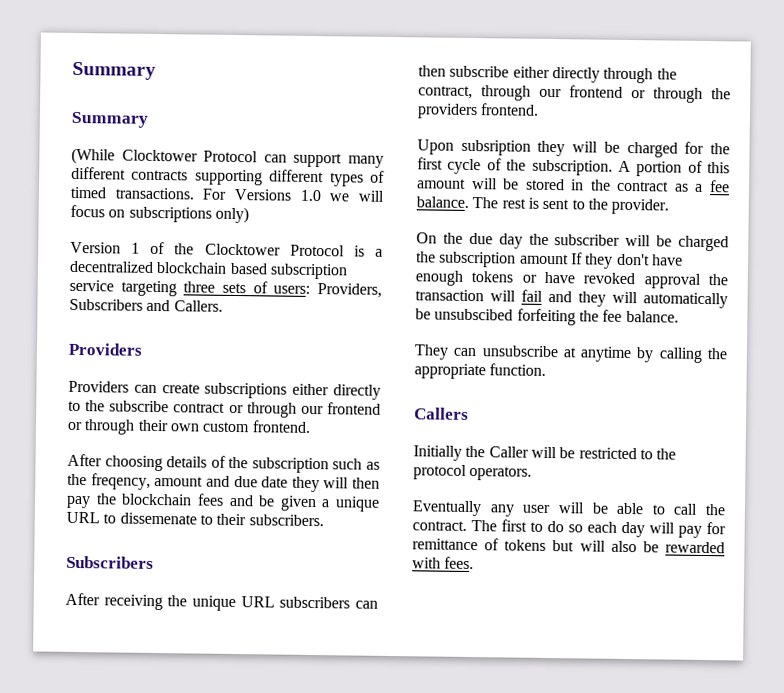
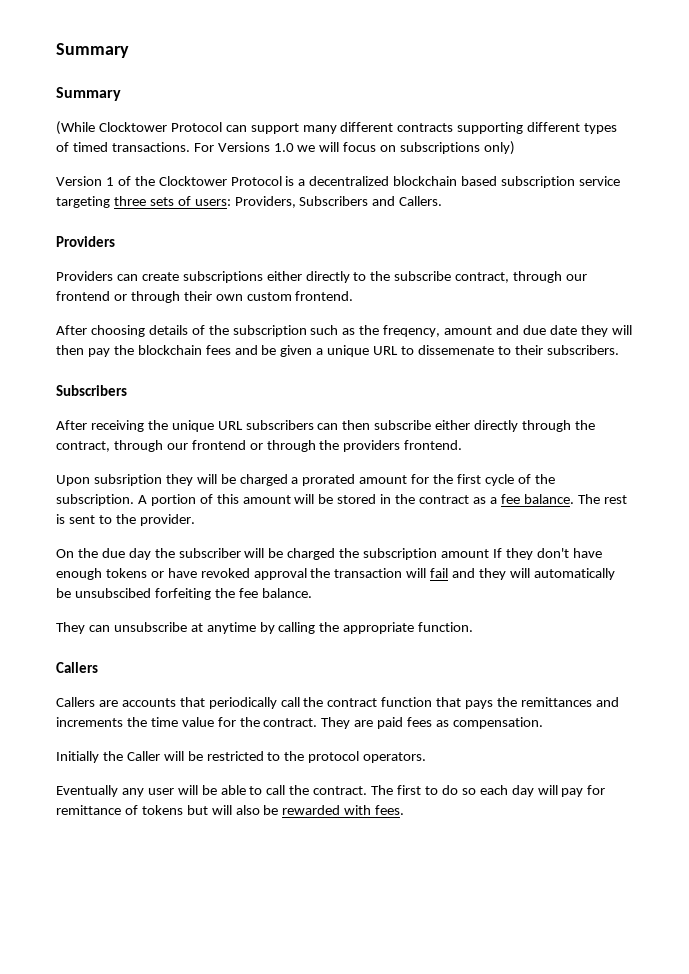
[173,402,244,414] contract or -> [455,272,510,283] contract,
(678, 149) none -> [291,474,408,486] a prorated amount
(469, 413) none -> [56,697,619,709] [56,717,543,729] // Callers are accounts that periodically call the contract function that pays the remittances and increments the time value for the contract. They are paid fees as compensation.

